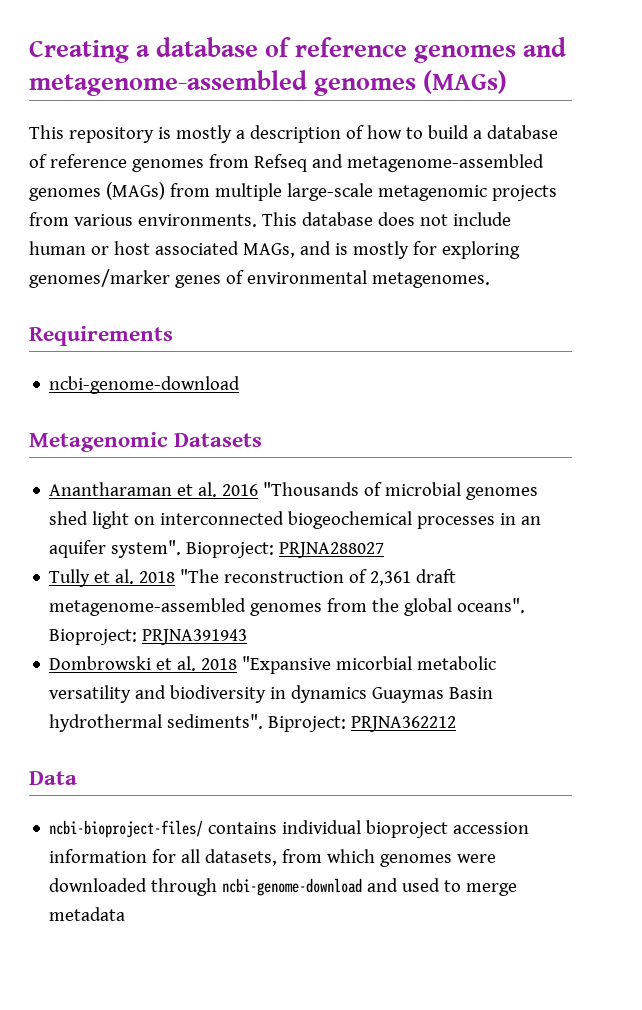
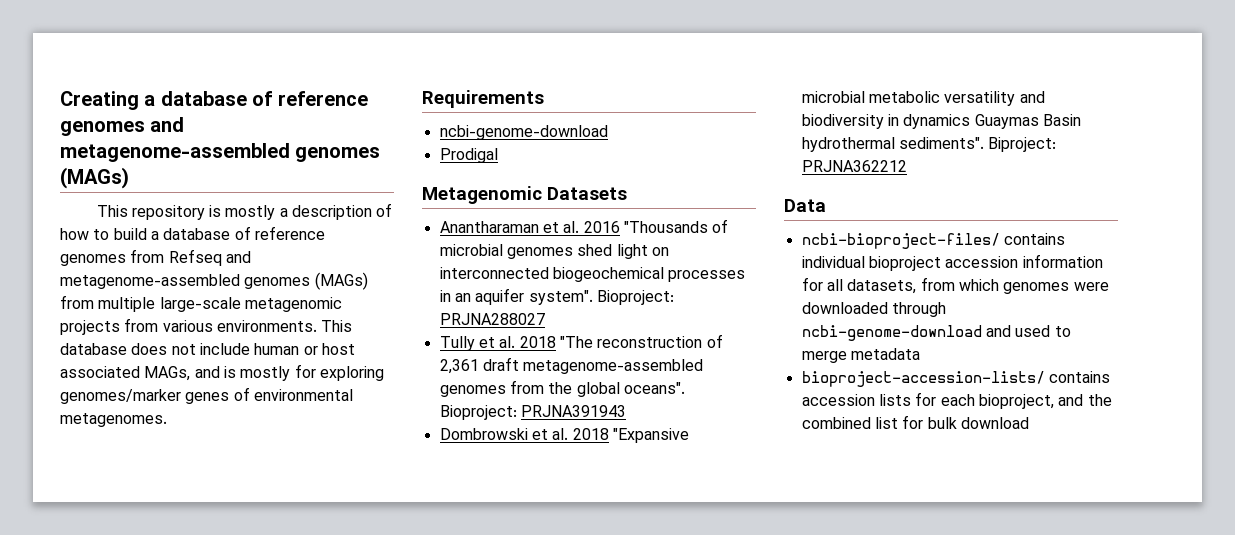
(241, 385) none -> [439,148,498,163] // Prodigal
[336,656,413,670] micorbial -> [801,91,865,103] microbial
(126, 914) none -> [801,371,1110,387] [801,392,1112,409] [801,415,1029,429] // bioproject-accession-lists/ contains accession lists for each bioproject, and the combined list for bulk download

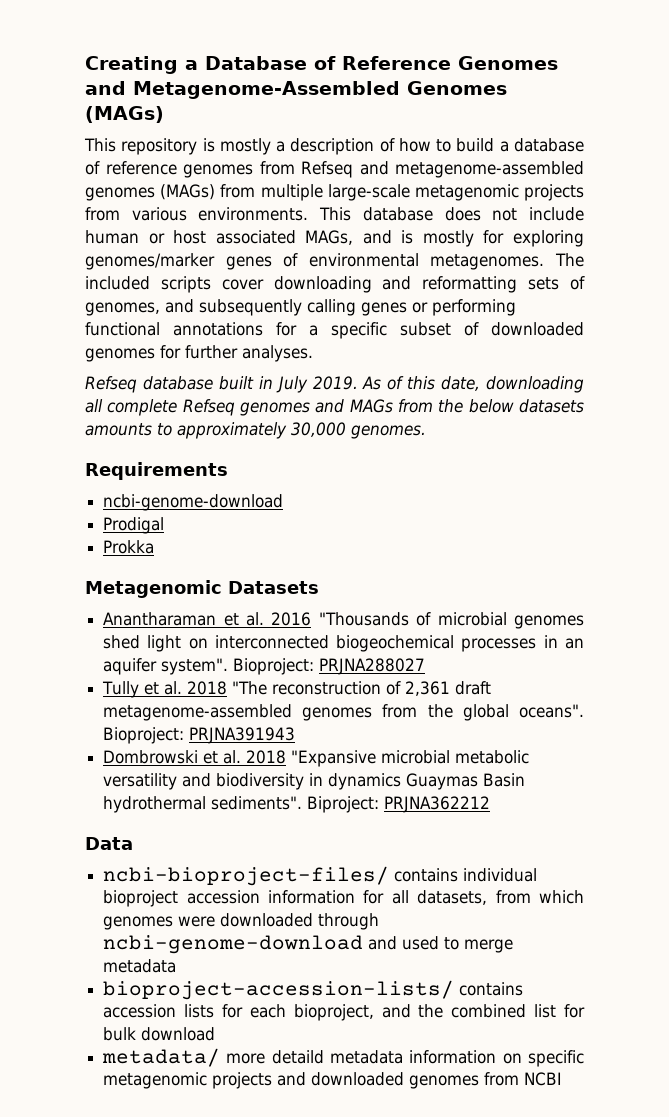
[160,91,368,106] [60,117,185,136] [60,143,381,162] database of reference genomes and metagenome-assembled genomes -> [205,56,558,70] [85,81,507,99] Database of Reference Genomes and Metagenome-Assembled Genomes
(167, 420) none -> [555,253,584,267] [85,276,585,293] [85,299,516,316] [85,322,584,339] [85,345,313,362] [85,376,584,393] [85,399,584,416] [85,422,426,439] The included scripts cover downloading and reformatting sets of genomes, and subsequently calling genes or performing functional annotations for a specific subset of downloaded genomes for further analyses. // Refseq database built in July 2019. As of this date, downloading all complete Refseq genomes and MAGs from the below datasets amounts to approximately 30,000 genomes.
(498, 155) none -> [103,540,155,554] // Prokka
(1029, 423) none -> [102,1048,584,1067] [103,1072,563,1089] // metadata/ more detaild metadata information on specific metagenomic projects and downloaded genomes from NCBI

